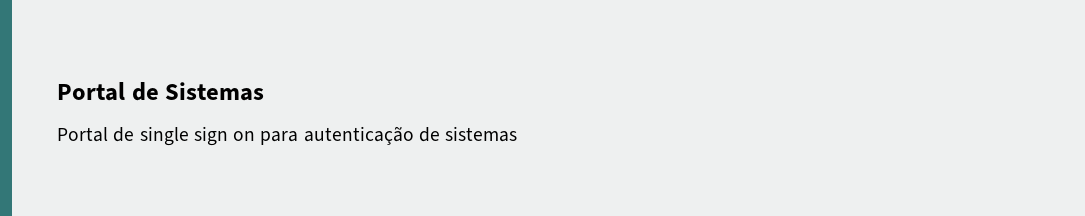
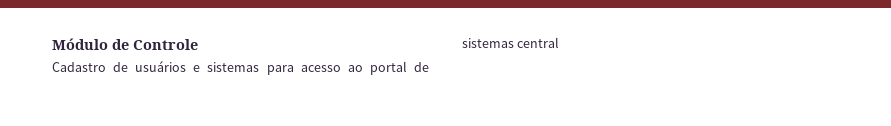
[57,82,265,101] [57,126,414,146] Portal de Sistemas // Portal de single sign on para autenticação -> [52,38,198,50] [52,61,407,75] Módulo de Controle // Cadastro de usuários e sistemas para acesso ao portal
(518, 134) none -> [517,37,560,48] central

